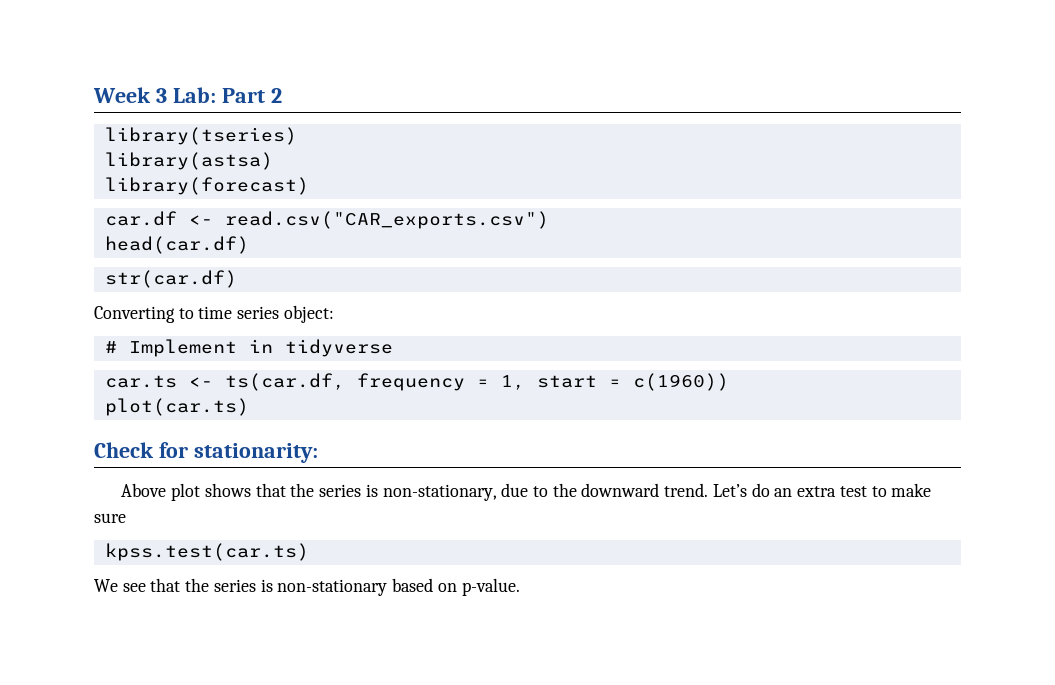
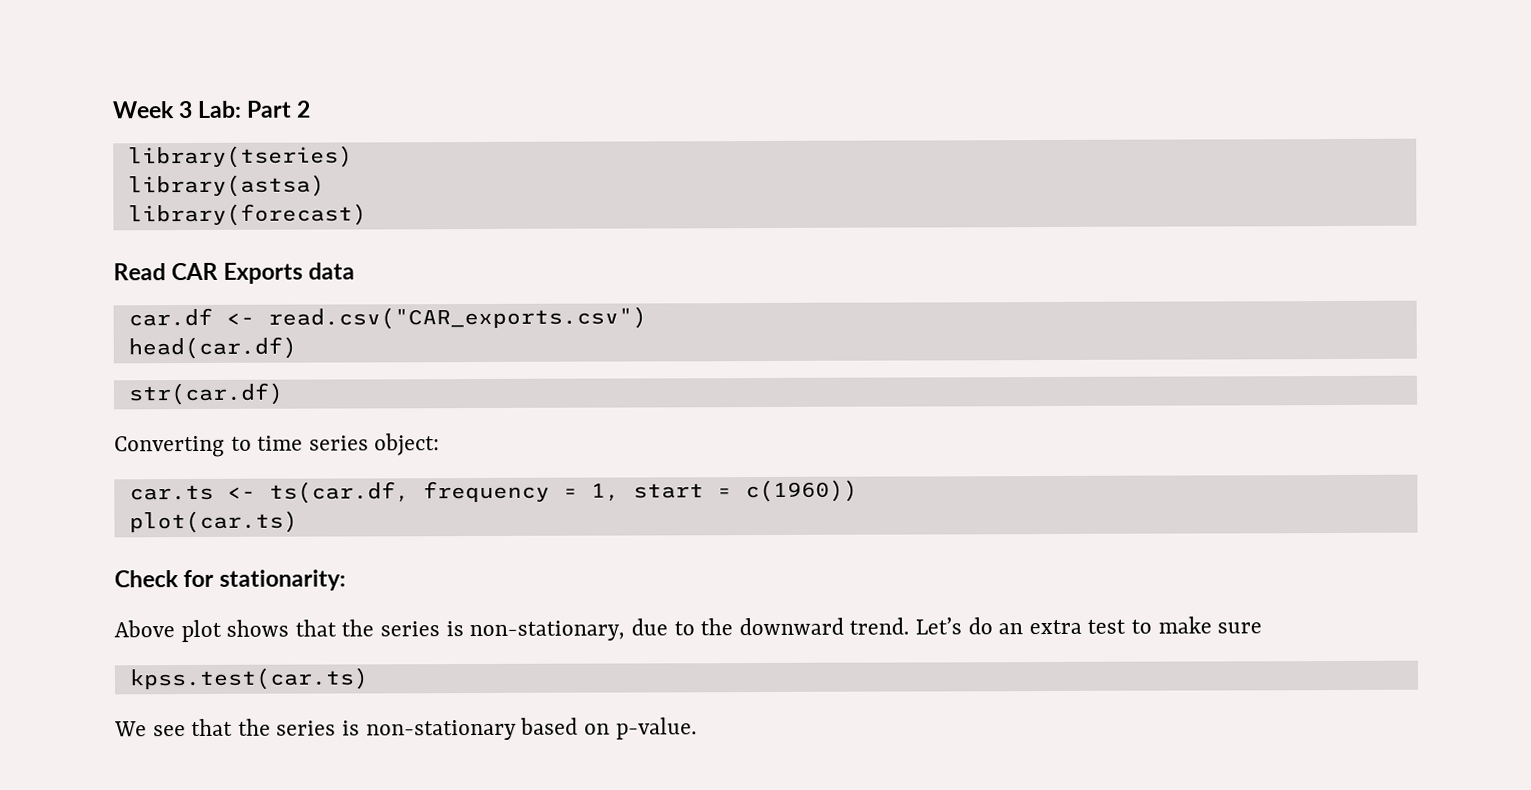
(309, 186) none -> [113,262,356,284] // Read CAR Exports data
[104,339,393,357] // # Implement in tidyverse -> (441, 444) none

